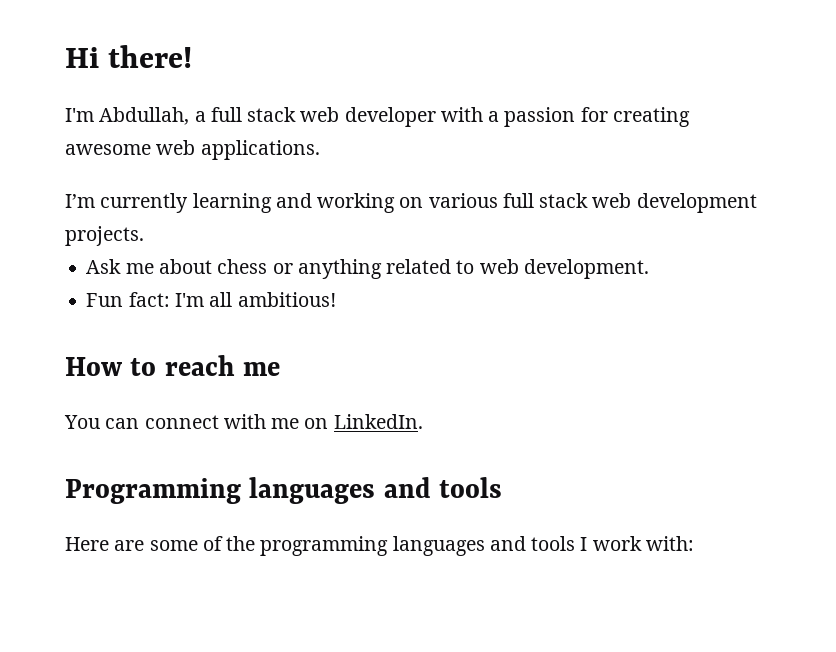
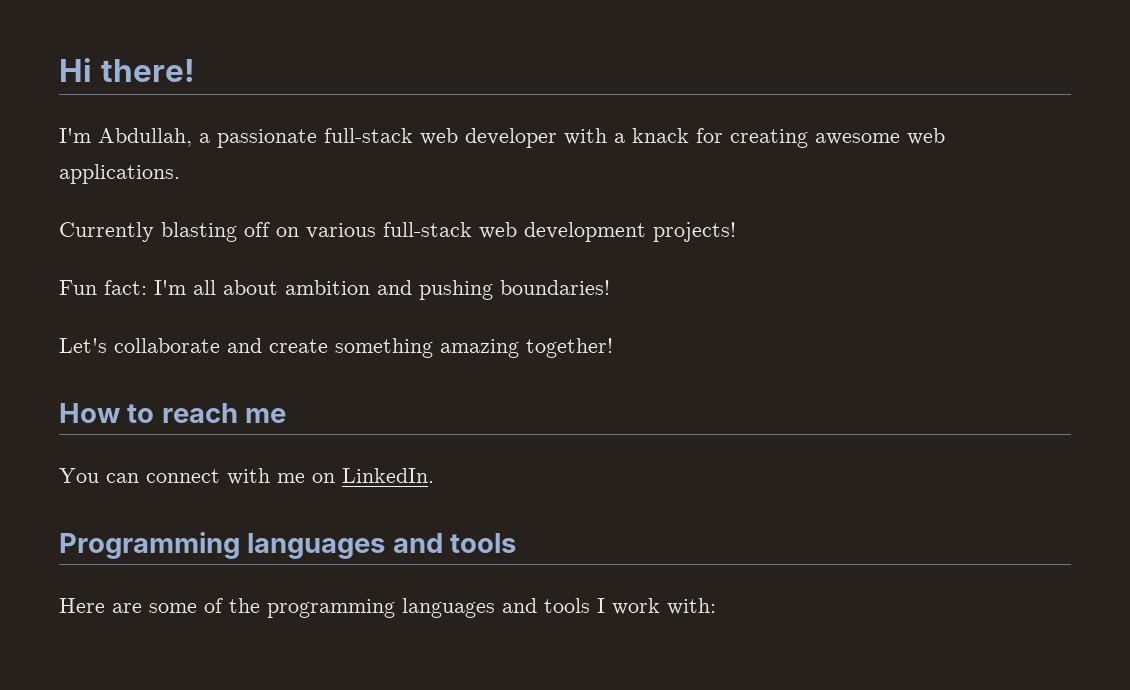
[210,107,297,122] full stack -> [217,128,413,148] passionate full-stack
[504,107,576,127] passion -> [632,128,689,143] knack
[65,193,757,213] [65,226,144,246] [86,259,649,279] [86,292,336,307] I’m currently learning and working on various full stack web development projects. // Ask me about chess or anything related to web development. // Fun fact: I'm all ambitious! -> [59,222,736,242] [59,280,610,300] [59,338,613,358] Currently blasting off on various full-stack web development projects! // Fun fact: I'm all about ambition and pushing boundaries! // Let's collaborate and create something amazing together!

